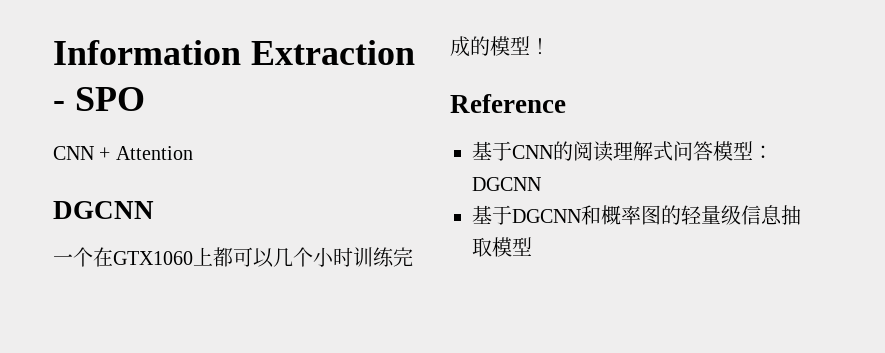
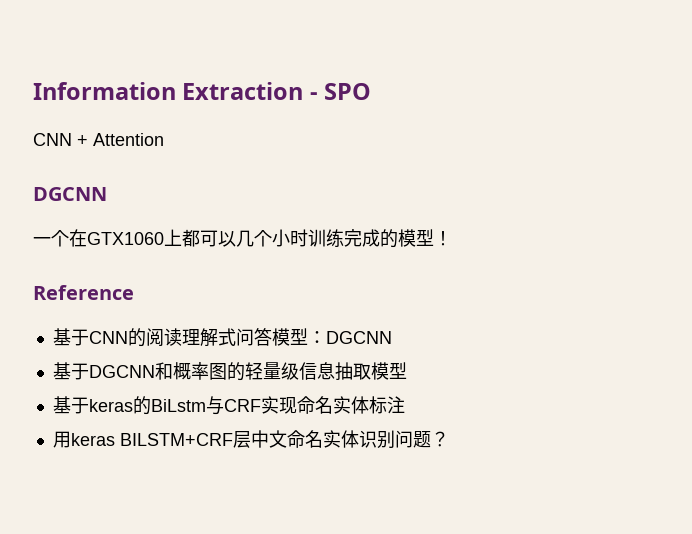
(532, 246) none -> [52,396,405,415] [52,430,449,449] // 基于keras的BiLstm与CRF实现命名实体标注 // 用keras BILSTM+CRF层中文命名实体识别问题？

